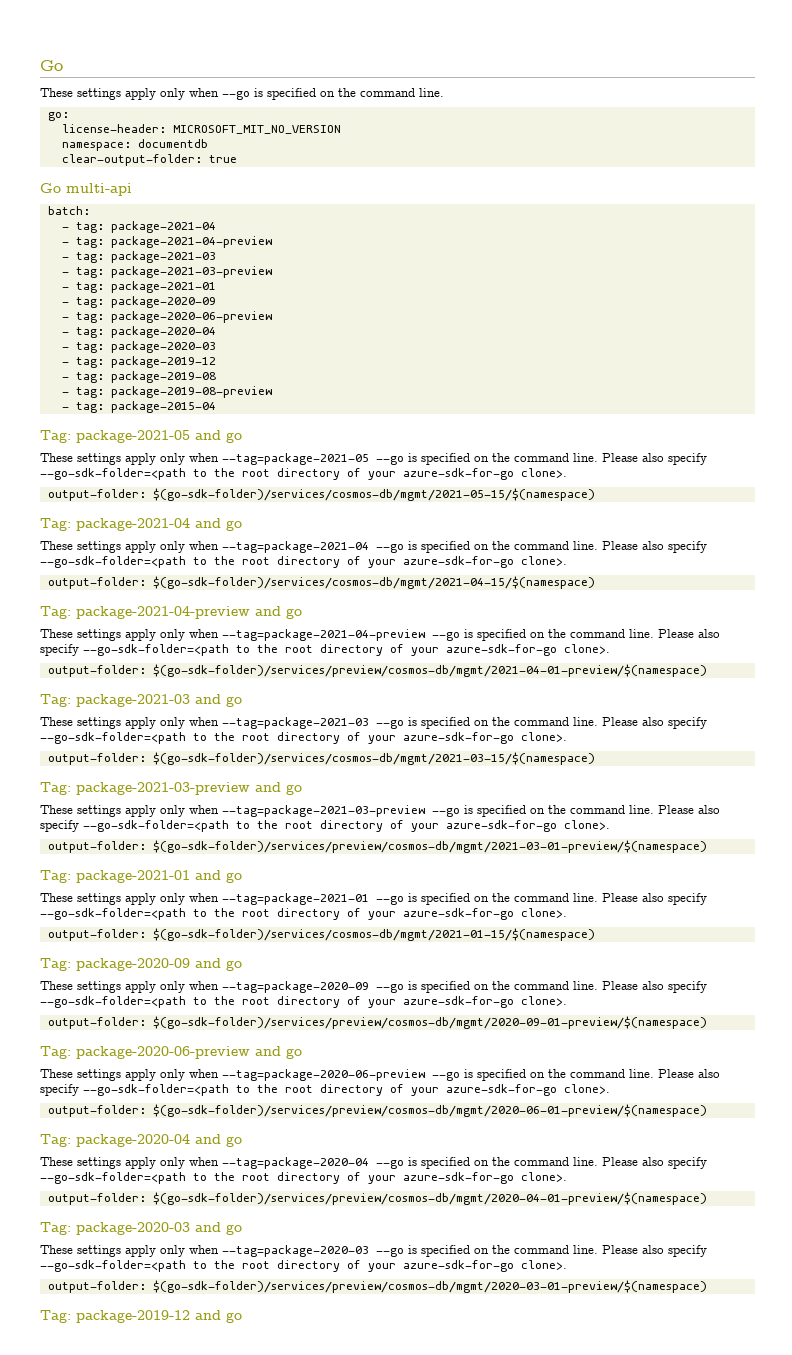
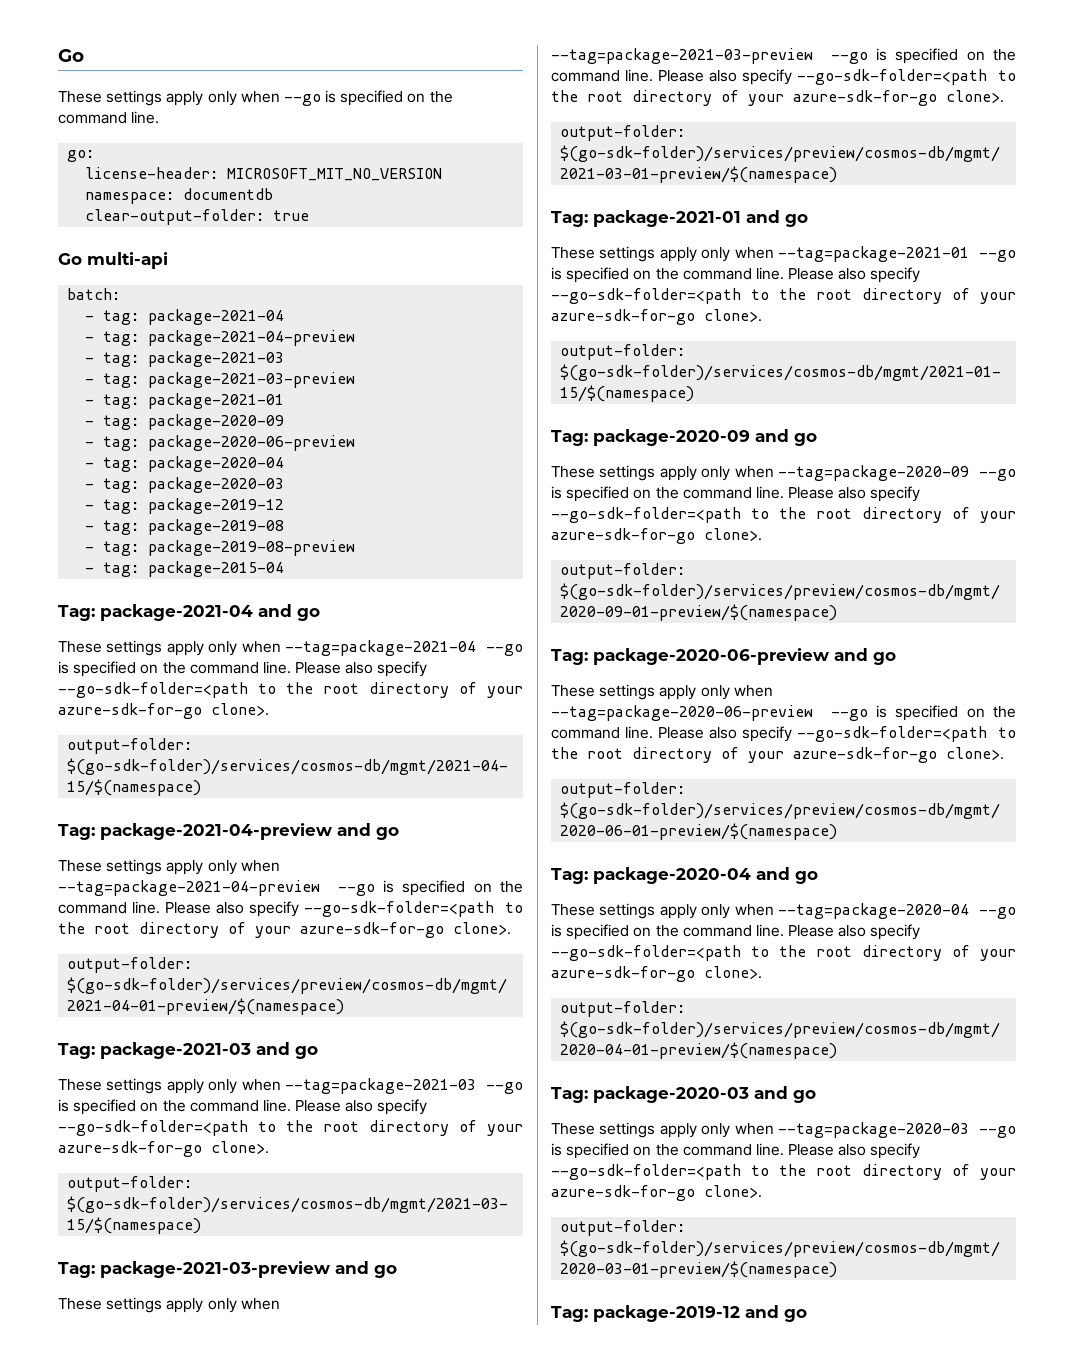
[40,430,242,443] [40,453,707,465] [40,468,567,480] [47,488,595,501] // Tag: package-2021-05 and go // These settings apply only when --tag=package-2021-05 --go is specified on the command line. Please also specify --go-sdk-folder=<path to the root directory of your azure-sdk-for-go clone>. // output-folder: $(go-sdk-folder)/services/cosmos-db/mgmt/2021-05-15/$(namespace) -> (285, 569) none

